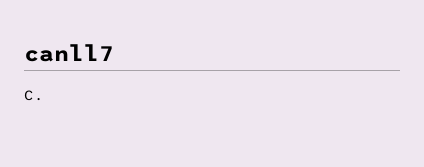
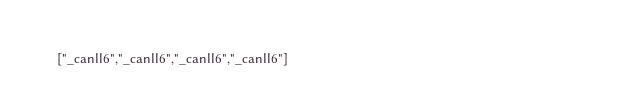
[24,44,114,62] [24,90,44,101] canll7 // C. -> [57,53,288,66] ["_canll6","_canll6","_canll6","_canll6"]

